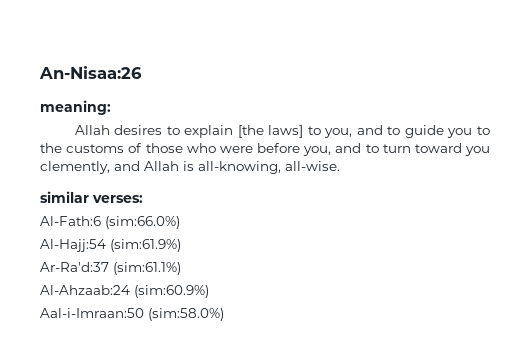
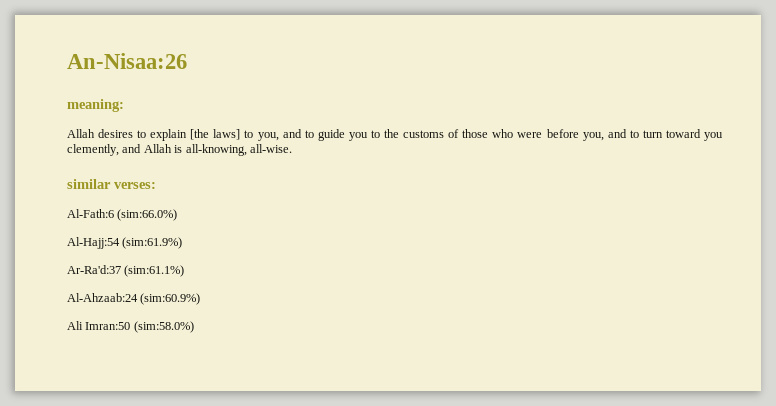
[40,308,144,318] Aal-i-Imraan:50 -> [67,321,131,330] Ali Imran:50

